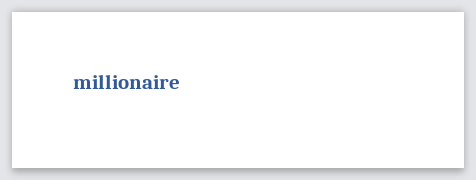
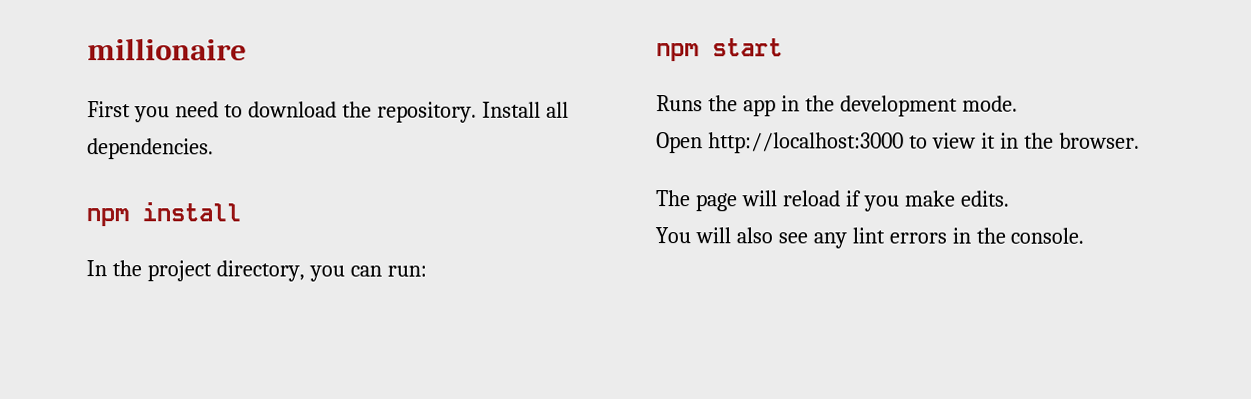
(180, 81) none -> [87,101,569,123] [87,138,214,160] [86,202,241,227] [86,260,427,282] [656,38,783,62] [656,95,1018,117] [656,132,1140,154] [655,190,1010,212] [655,227,1085,249] // First you need to download the repository. Install all dependencies. // npm install // In the project directory, you can run: // npm start // Runs the app in the development mode. // Open http://localhost:3000 to view it in the browser. // The page will reload if you make edits. // You will also see any lint errors in the console.

